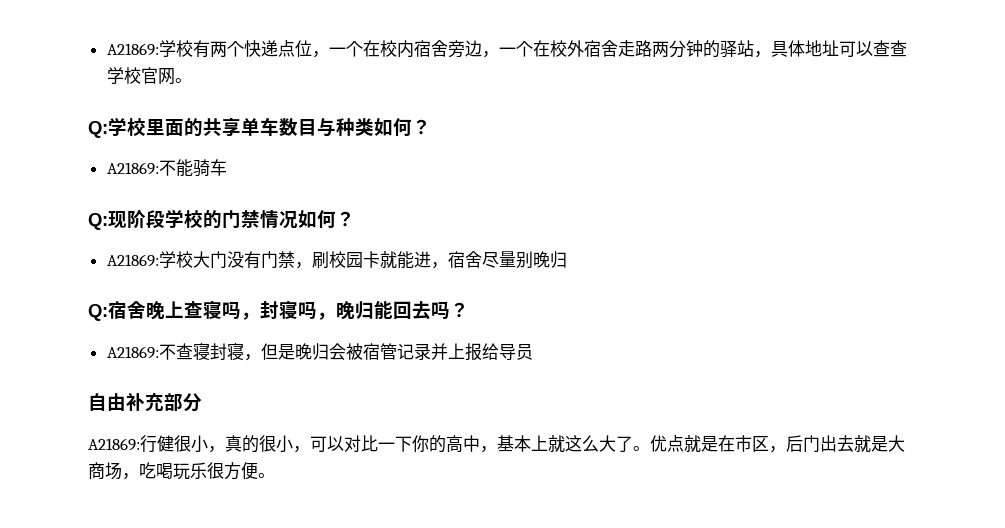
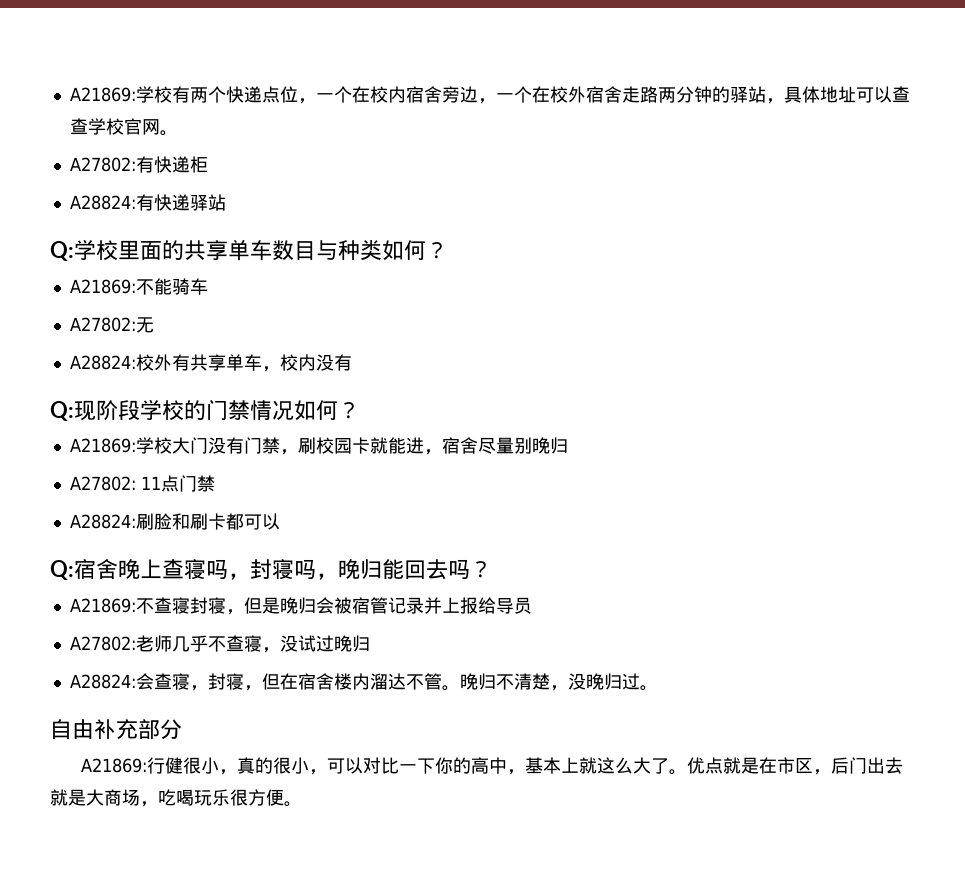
(192, 80) none -> [69,156,208,173] [69,194,226,211] // A27802:有快递柜 // A28824:有快递驿站
(227, 167) none -> [69,317,154,333] [69,354,352,372] // A27802:无 // A28824:校外有共享单车，校内没有
(567, 259) none -> [69,475,215,492] [69,513,280,530] // A27802: 11点门禁 // A28824:刷脸和刷卡都可以
(533, 352) none -> [69,635,370,653] [69,673,658,691] // A27802:老师几乎不查寝，没试过晚归 // A28824:会查寝，封寝，但在宿舍楼内溜达不管。晚归不清楚，没晚归过。

